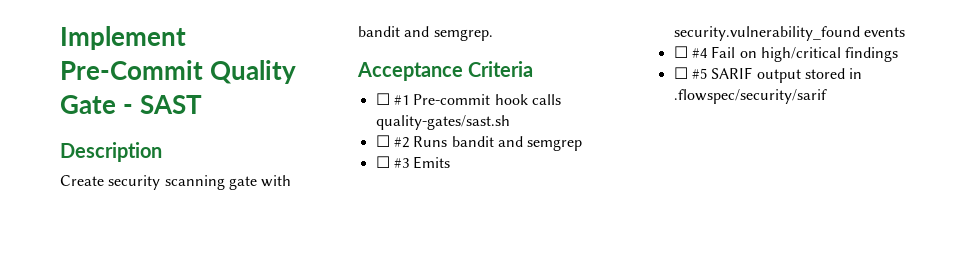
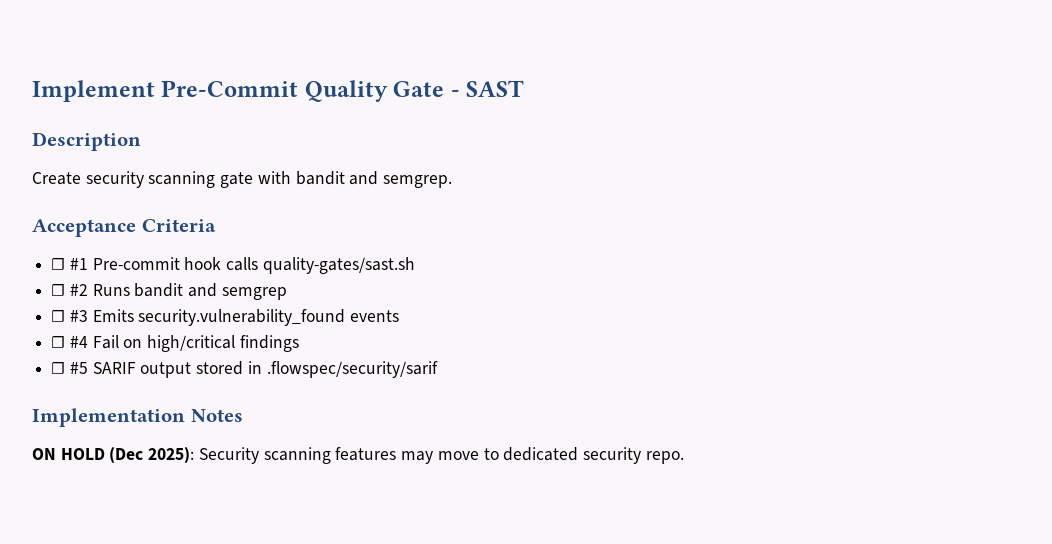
(827, 96) none -> [32,408,243,427] [32,447,684,464] // Implementation Notes // ON HOLD (Dec 2025): Security scanning features may move to dedicated security repo.

